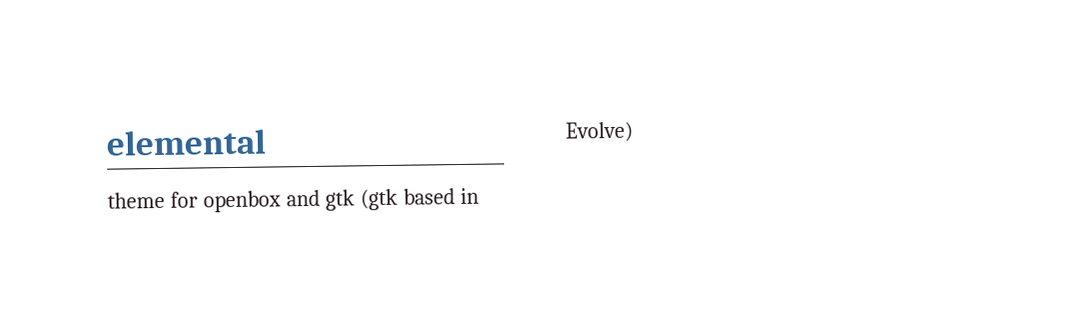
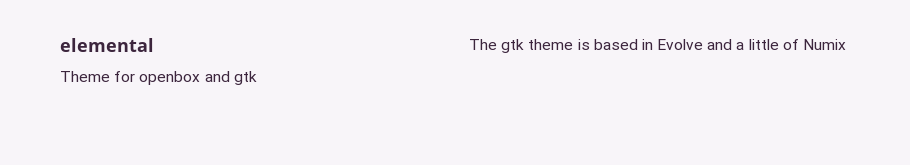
[107,191,165,209] theme -> [60,71,110,82] Theme
[359,187,479,211] [565,121,633,143] (gtk based in Evolve) -> [469,39,847,53] // The gtk theme is based in Evolve and a little of Numix

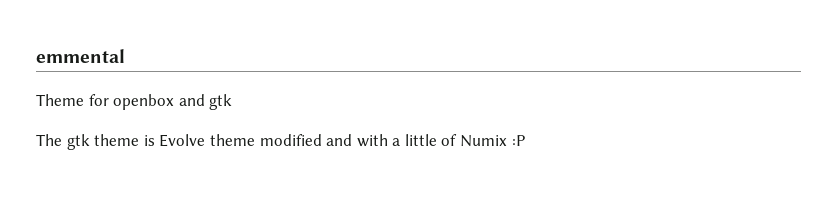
[60,38,154,52] elemental -> [36,49,125,63] emmental
[593,39,733,50] based in Evolve and -> [159,134,388,147] Evolve theme modified and with
(847, 44) none -> [511,135,526,146] :P

